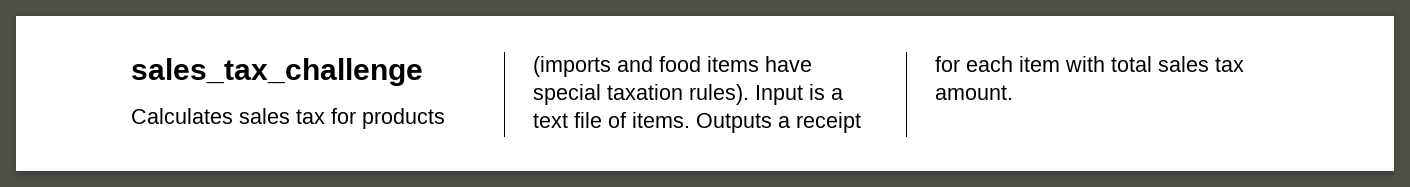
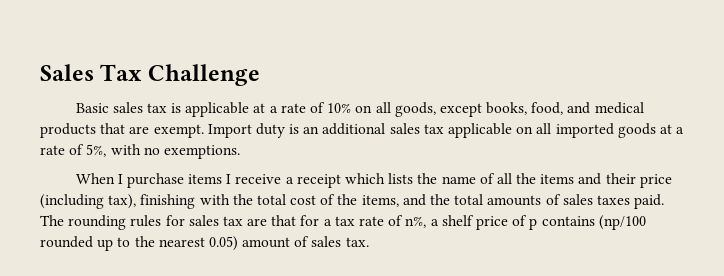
[131,58,423,86] [131,108,445,129] [533,56,812,77] [533,84,843,105] [533,112,861,133] [935,56,1244,72] [935,85,1013,100] sales_tax_challenge // Calculates sales tax for products (imports and food items have special taxation rules). Input is a text file of items. Outputs a receipt for each item with total sales tax amount. -> [40,64,260,86] [75,102,644,117] [40,123,685,138] [40,144,240,159] [75,173,672,188] [40,194,665,209] [40,215,646,230] [40,236,369,251] Sales Tax Challenge // Basic sales tax is applicable at a rate of 10% on all goods, except books, food, and medical products that are exempt. Import duty is an additional sales tax applicable on all imported goods at a rate of 5%, with no exemptions. // When I purchase items I receive a receipt which lists the name of all the items and their price (including tax), finishing with the total cost of the items, and the total amounts of sales taxes paid. The rounding rules for sales tax are that for a tax rate of n%, a shelf price of p contains (np/100 rounded up to the nearest 0.05) amount of sales tax.

